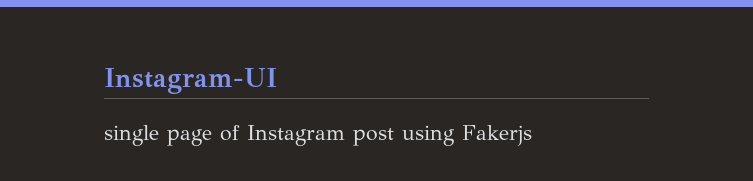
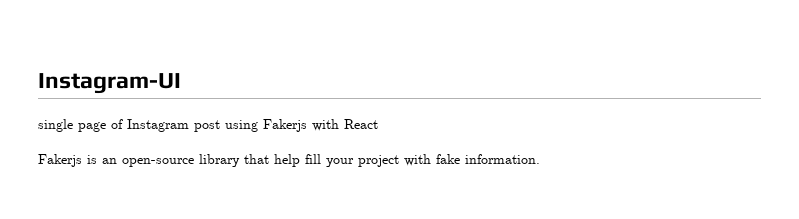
(532, 135) none -> [312,119,378,131] [38,154,540,167] with React // Fakerjs is an open-source library that help fill your project with fake information.

